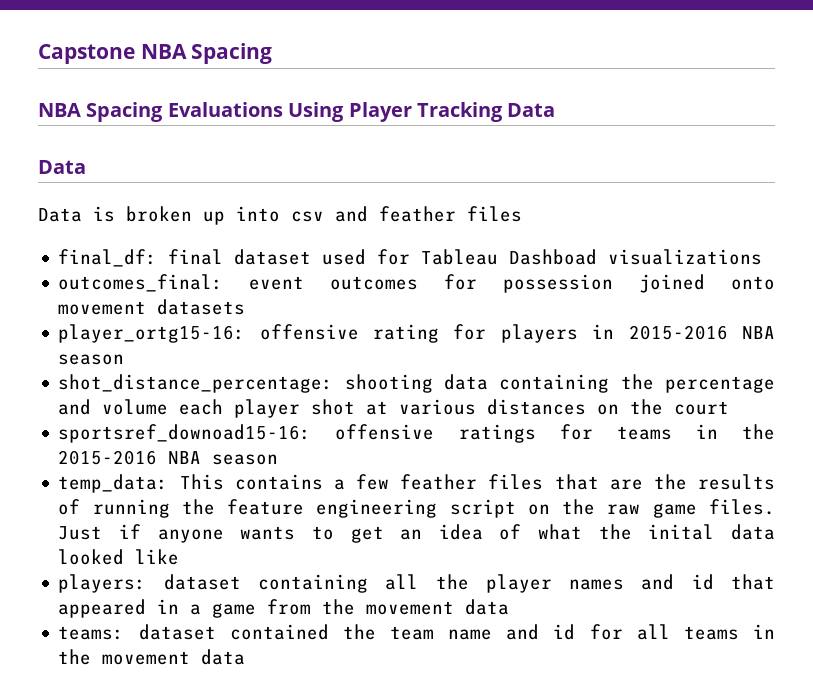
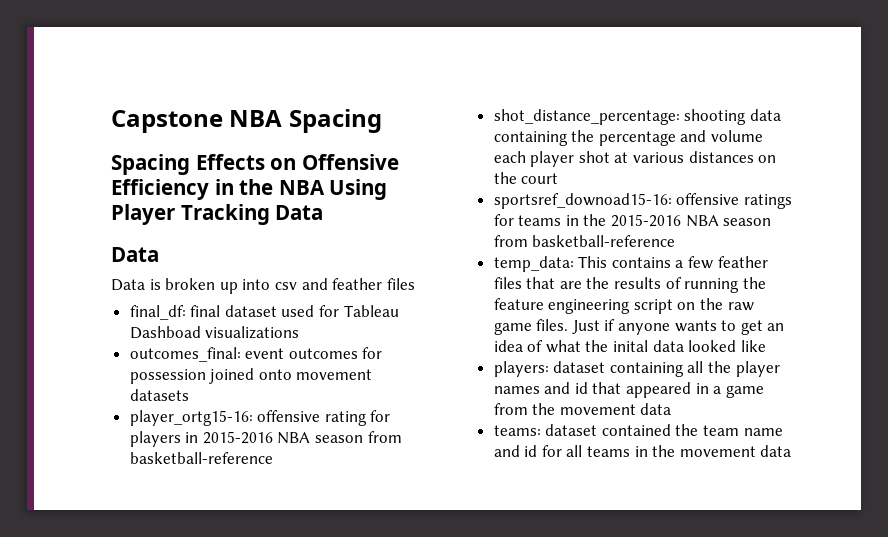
[38,102,283,122] NBA Spacing Evaluations -> [111,154,399,175] [111,179,325,200] Spacing Effects on Offensive Efficiency in the NBA
(125, 359) none -> [367,431,402,443] [129,452,273,464] from basketball-reference
(279, 459) none -> [493,235,676,247] from basketball-reference

